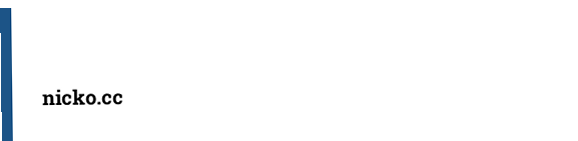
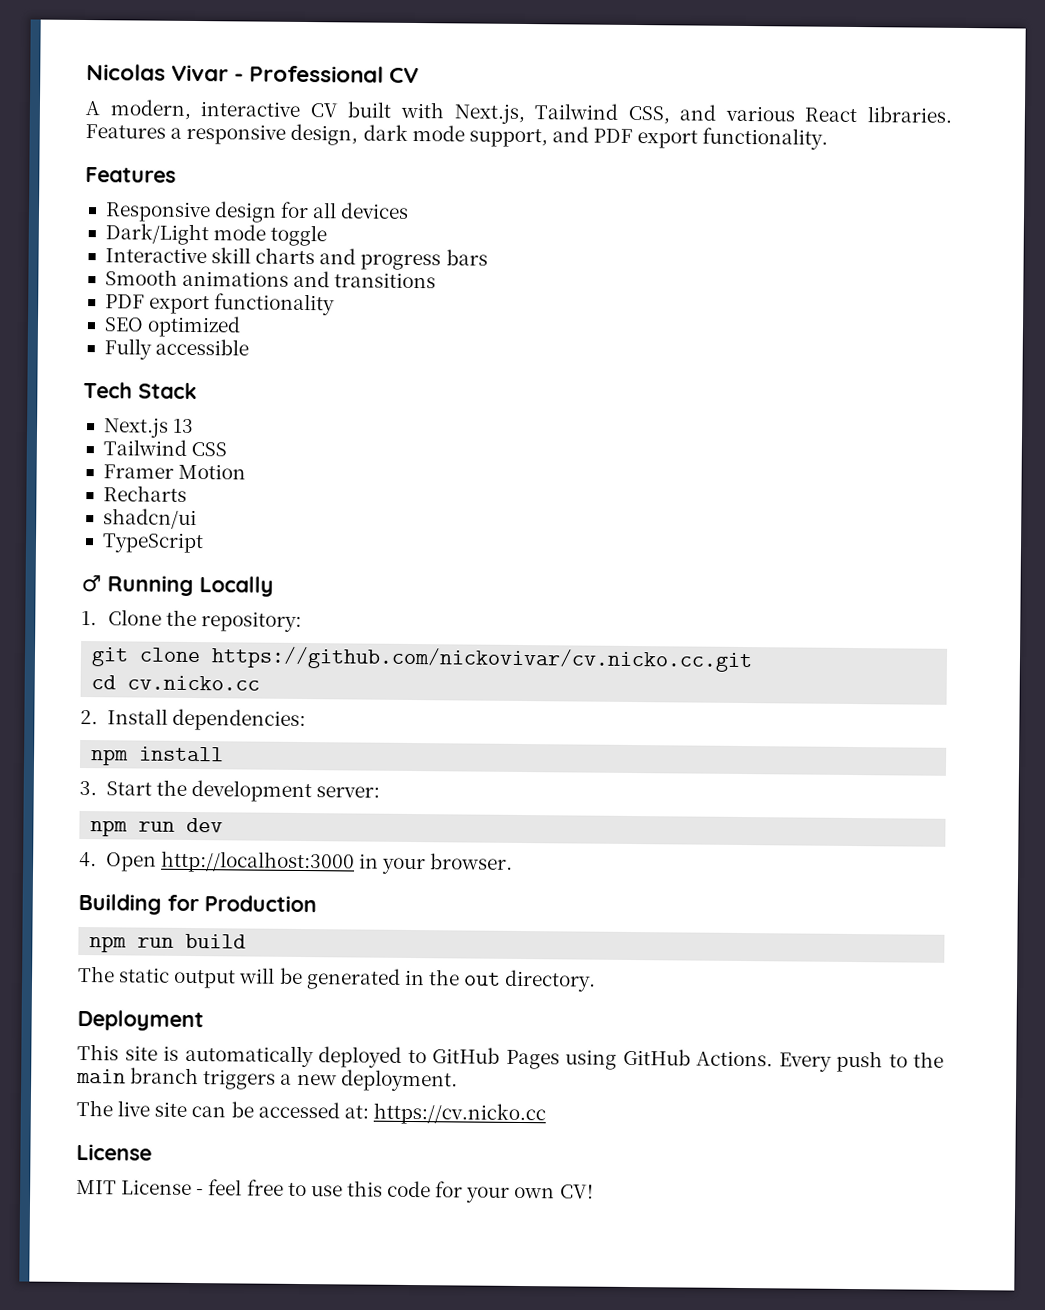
[42,88,124,107] nicko.cc -> [86,64,420,84] [85,99,953,125] [85,123,829,150] [85,167,176,183] [104,201,410,223] [104,223,328,247] [104,247,488,271] [104,269,437,289] [104,293,336,316] [103,315,242,338] [103,338,250,360] [83,382,197,400] [102,417,195,438] [102,439,228,457] [102,463,247,480] [102,485,187,502] [102,508,197,530] [101,532,204,554] [81,574,274,597] [81,609,303,632] [91,646,754,673] [91,675,261,691] [80,708,307,732] [90,746,225,766] [79,779,381,803] [90,817,224,837] [79,850,514,875] [78,893,317,915] [89,933,247,953] [78,965,597,992] [77,1009,204,1032] [77,1043,944,1073] [76,1067,458,1092] [76,1099,546,1126] [76,1143,152,1161] [76,1179,594,1203] Nicolas Vivar - Professional CV // A modern, interactive CV built with Next.js, Tailwind CSS, and various React libraries. Features a responsive design, dark mode support, and PDF export functionality. // Features // Responsive design for all devices // Dark/Light mode toggle // Interactive skill charts and progress bars // Smooth animations and transitions // PDF export functionality // SEO optimized // Fully accessible // Tech Stack // Next.js 13 // Tailwind CSS // Framer Motion // Recharts // shadcn/ui // TypeScript // ♂ Running Locally // 1. Clone the repository: // git clone https://github.com/nickovivar/cv.nicko.cc.git // cd cv.nicko.cc // 2. Install dependencies: // npm install // 3. Start the development server: // npm run dev // 4. Open http://localhost:3000 in your browser. // Building for Production // npm run build // The static output will be generated in the out directory. // Deployment // This site is automatically deployed to GitHub Pages using GitHub Actions. Every push to the main branch triggers a new deployment. // The live site can be accessed at: https://cv.nicko.cc // License // MIT License - feel free to use this code for your own CV!

